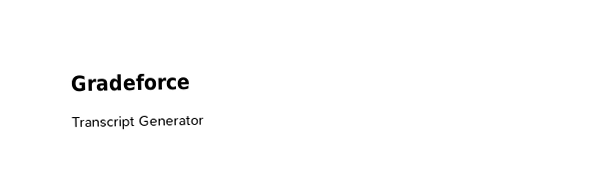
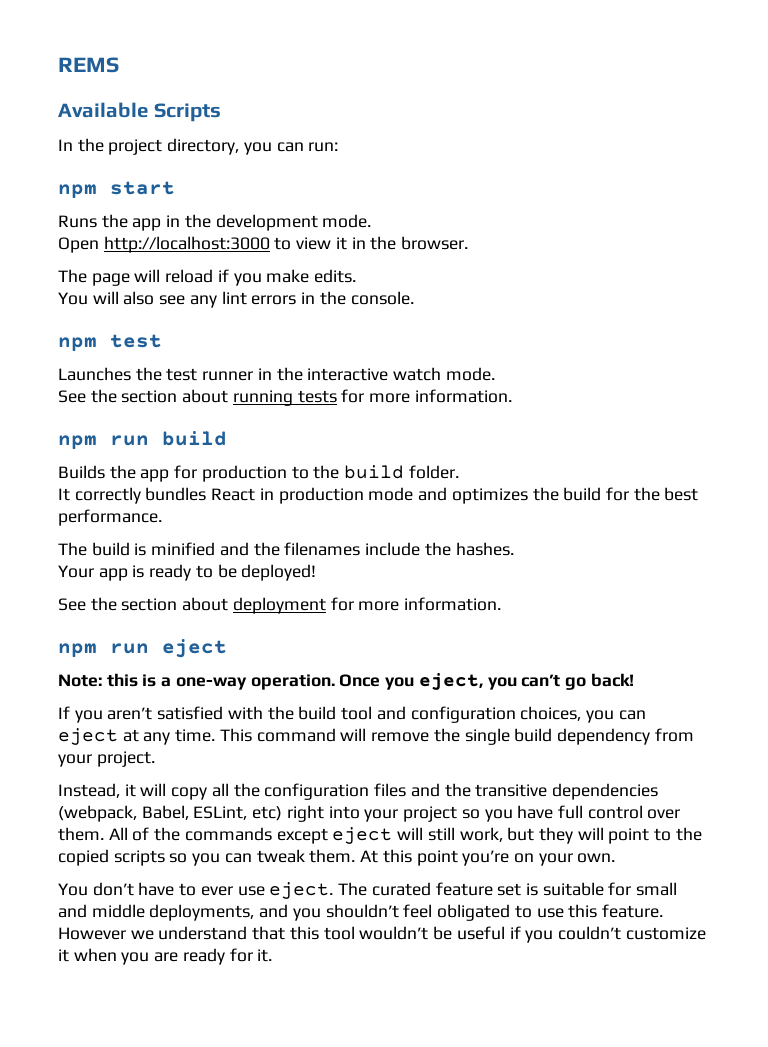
[70,73,191,93] [71,114,204,131] Gradeforce // Transcript Generator -> [58,57,119,73] [58,102,221,122] [58,138,339,155] [58,181,175,198] [58,214,372,231] [58,236,469,253] [58,269,357,286] [58,291,414,308] [58,334,162,351] [58,367,495,381] [58,389,512,406] [58,431,227,449] [58,465,459,482] [58,487,699,504] [58,509,162,526] [58,542,514,556] [58,564,317,581] [58,597,502,614] [58,639,227,658] [58,673,634,690] [58,706,646,723] [58,728,694,745] [58,751,155,767] [58,783,658,800] [58,805,681,822] [58,827,702,844] [58,849,616,866] [58,882,678,899] [58,904,663,921] [58,926,706,943] [58,948,273,965] REMS // Available Scripts // In the project directory, you can run: // npm start // Runs the app in the development mode. // Open http://localhost:3000 to view it in the browser. // The page will reload if you make edits. // You will also see any lint errors in the console. // npm test // Launches the test runner in the interactive watch mode. // See the section about running tests for more information. // npm run build // Builds the app for production to the build folder. // It correctly bundles React in production mode and optimizes the build for the best performance. // The build is minified and the filenames include the hashes. // Your app is ready to be deployed! // See the section about deployment for more information. // npm run eject // Note: this is a one-way operation. Once you eject, you can’t go back! // If you aren’t satisfied with the build tool and configuration choices, you can eject at any time. This command will remove the single build dependency from your project. // Instead, it will copy all the configuration files and the transitive dependencies (webpack, Babel, ESLint, etc) right into your project so you have full control over them. All of the commands except eject will still work, but they will point to the copied scripts so you can tweak them. At this point you’re on your own. // You don’t have to ever use eject. The curated feature set is suitable for small and middle deployments, and you shouldn’t feel obligated to use this feature. However we understand that this tool wouldn’t be useful if you couldn’t customize it when you are ready for it.

